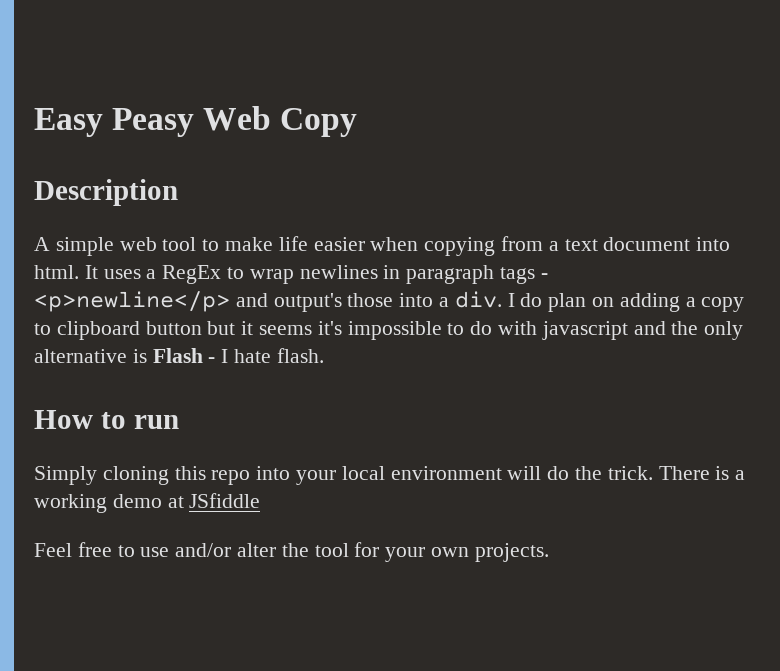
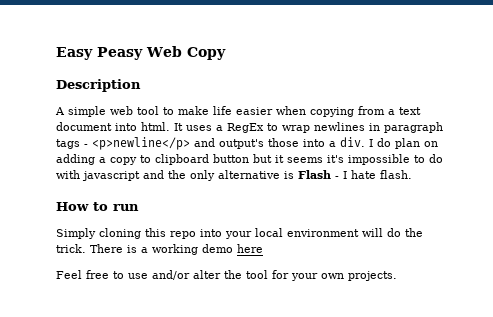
[167,493,261,508] at JSfiddle -> [237,244,263,253] here

